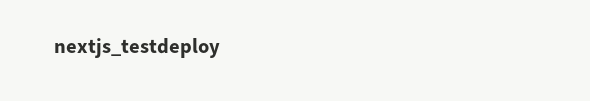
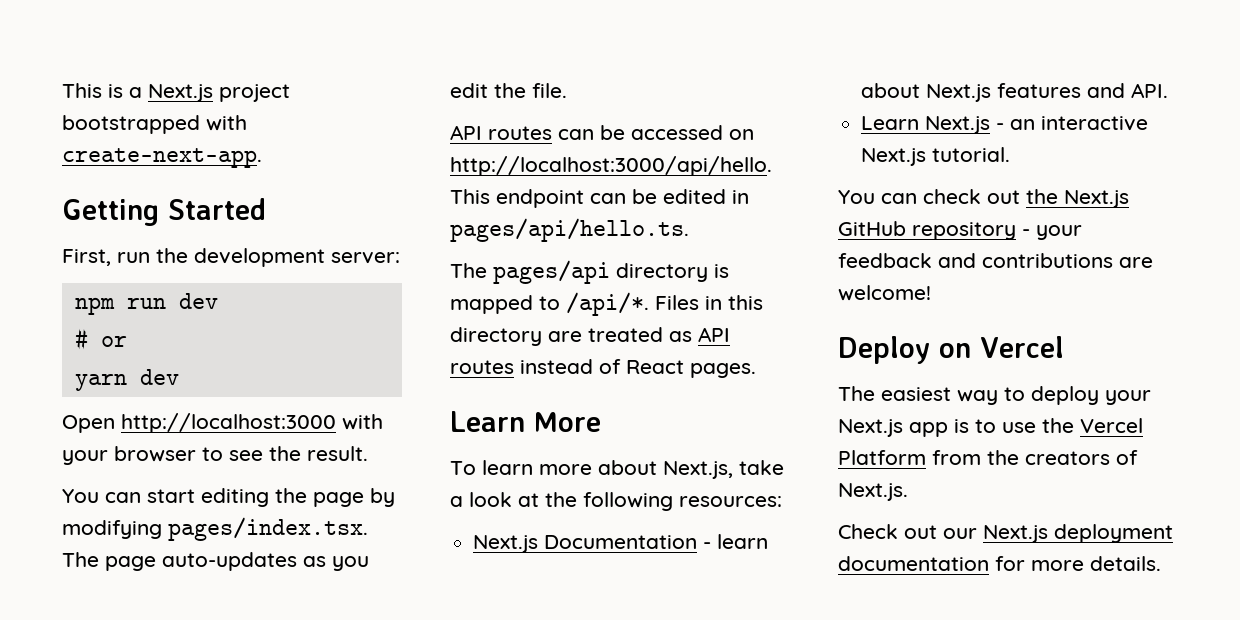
[54,38,220,58] nextjs_testdeploy -> [62,83,290,102] [62,115,247,134] [62,148,262,168] [62,198,266,226] [62,248,400,267] [74,293,218,315] [74,328,127,350] [74,369,179,391] [62,413,383,433] [62,446,368,465] [62,488,395,507] [62,517,368,541] [62,552,369,571] [450,83,567,98] [450,125,754,140] [450,156,772,176] [450,189,749,208] [450,218,689,242] [450,260,729,284] [450,292,763,316] [450,327,730,346] [450,359,756,378] [450,411,601,432] [450,460,784,479] [450,492,782,511] [473,534,769,553] [861,83,1169,102] [861,116,1149,134] [861,147,1011,166] [838,189,1129,208] [838,221,1082,240] [838,253,1153,268] [838,285,931,301] [838,336,1064,364] [838,386,1151,405] [838,418,1143,437] [838,450,1138,465] [838,483,908,501] [838,524,1173,543] [838,556,1161,571] This is a Next.js project bootstrapped with create-next-app. // Getting Started // First, run the development server: // npm run dev // # or // yarn dev // Open http://localhost:3000 with your browser to see the result. // You can start editing the page by modifying pages/index.tsx. The page auto-updates as you edit the file. // API routes can be accessed on http://localhost:3000/api/hello. This endpoint can be edited in pages/api/hello.ts. // The pages/api directory is mapped to /api/*. Files in this directory are treated as API routes instead of React pages. // Learn More // To learn more about Next.js, take a look at the following resources: // Next.js Documentation - learn about Next.js features and API. // Learn Next.js - an interactive Next.js tutorial. // You can check out the Next.js GitHub repository - your feedback and contributions are welcome! // Deploy on Vercel // The easiest way to deploy your Next.js app is to use the Vercel Platform from the creators of Next.js. // Check out our Next.js deployment documentation for more details.

